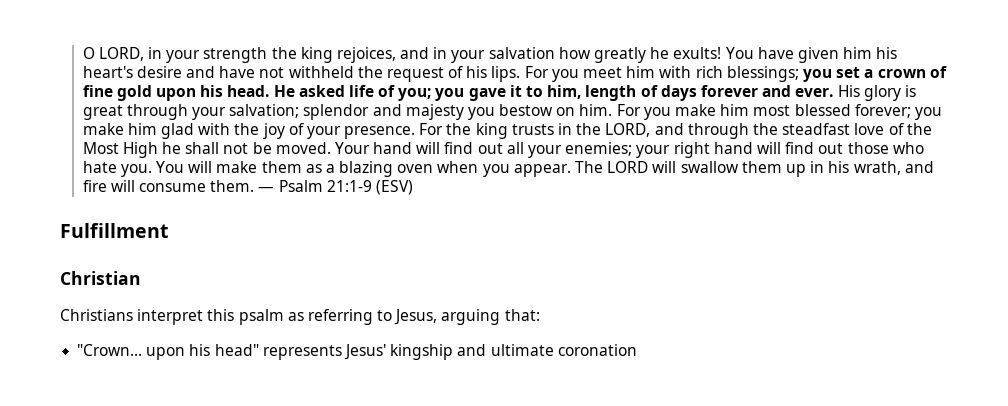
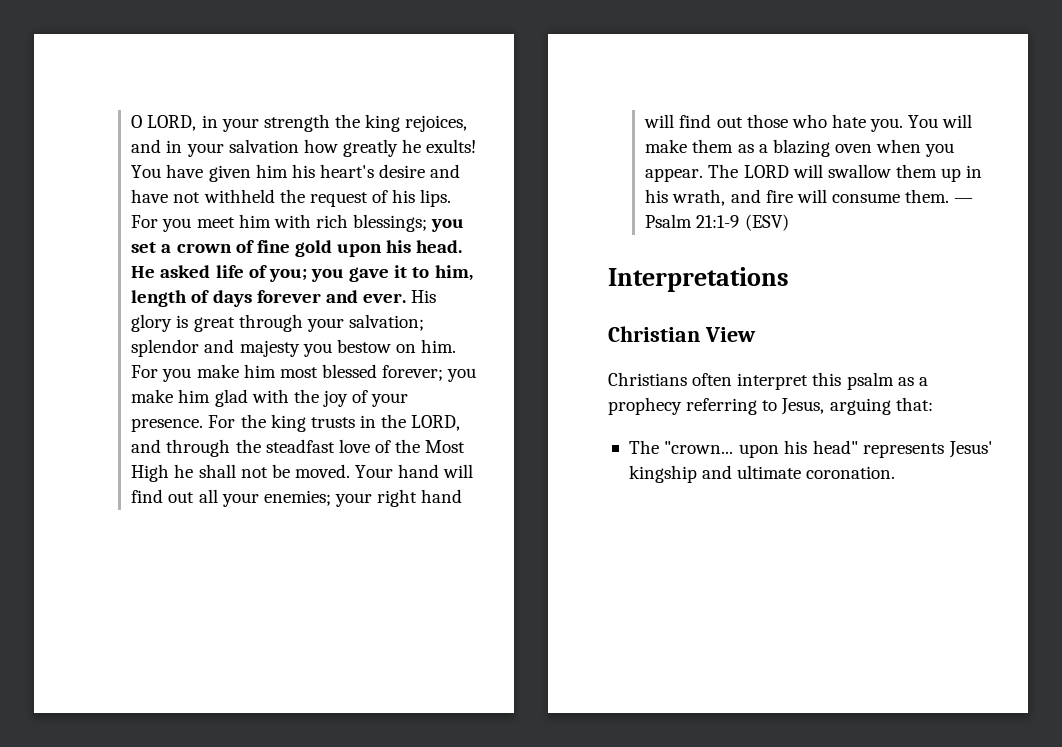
[60,223,168,238] Fulfillment -> [608,267,789,292] Interpretations
(141, 278) none -> [704,327,756,342] View
(133, 315) none -> [692,373,733,386] often
(304, 316) none -> [918,377,928,386] [608,397,682,415] a prophecy
[77,344,143,356] "Crown... -> [628,440,734,454] The "crown...
[557,344,637,356] coronation -> [806,466,896,479] coronation.

